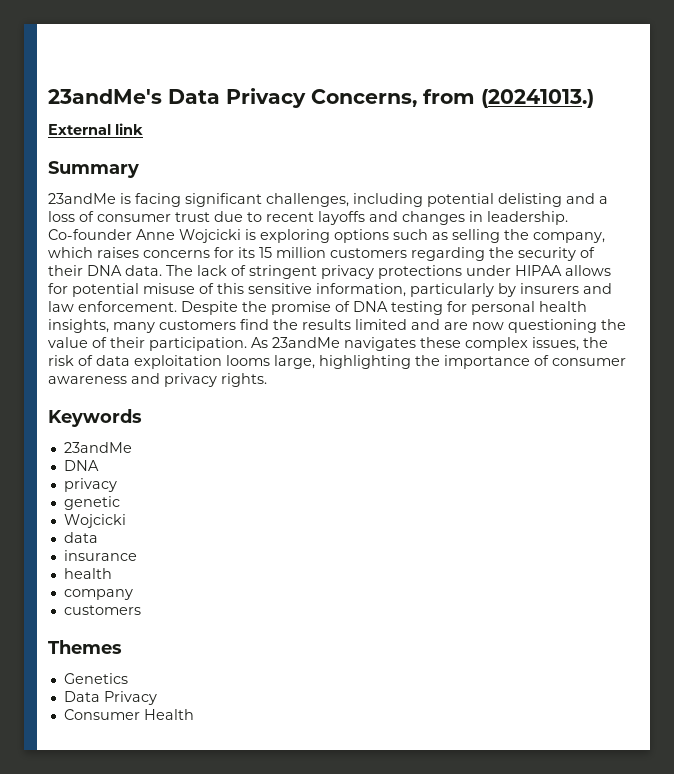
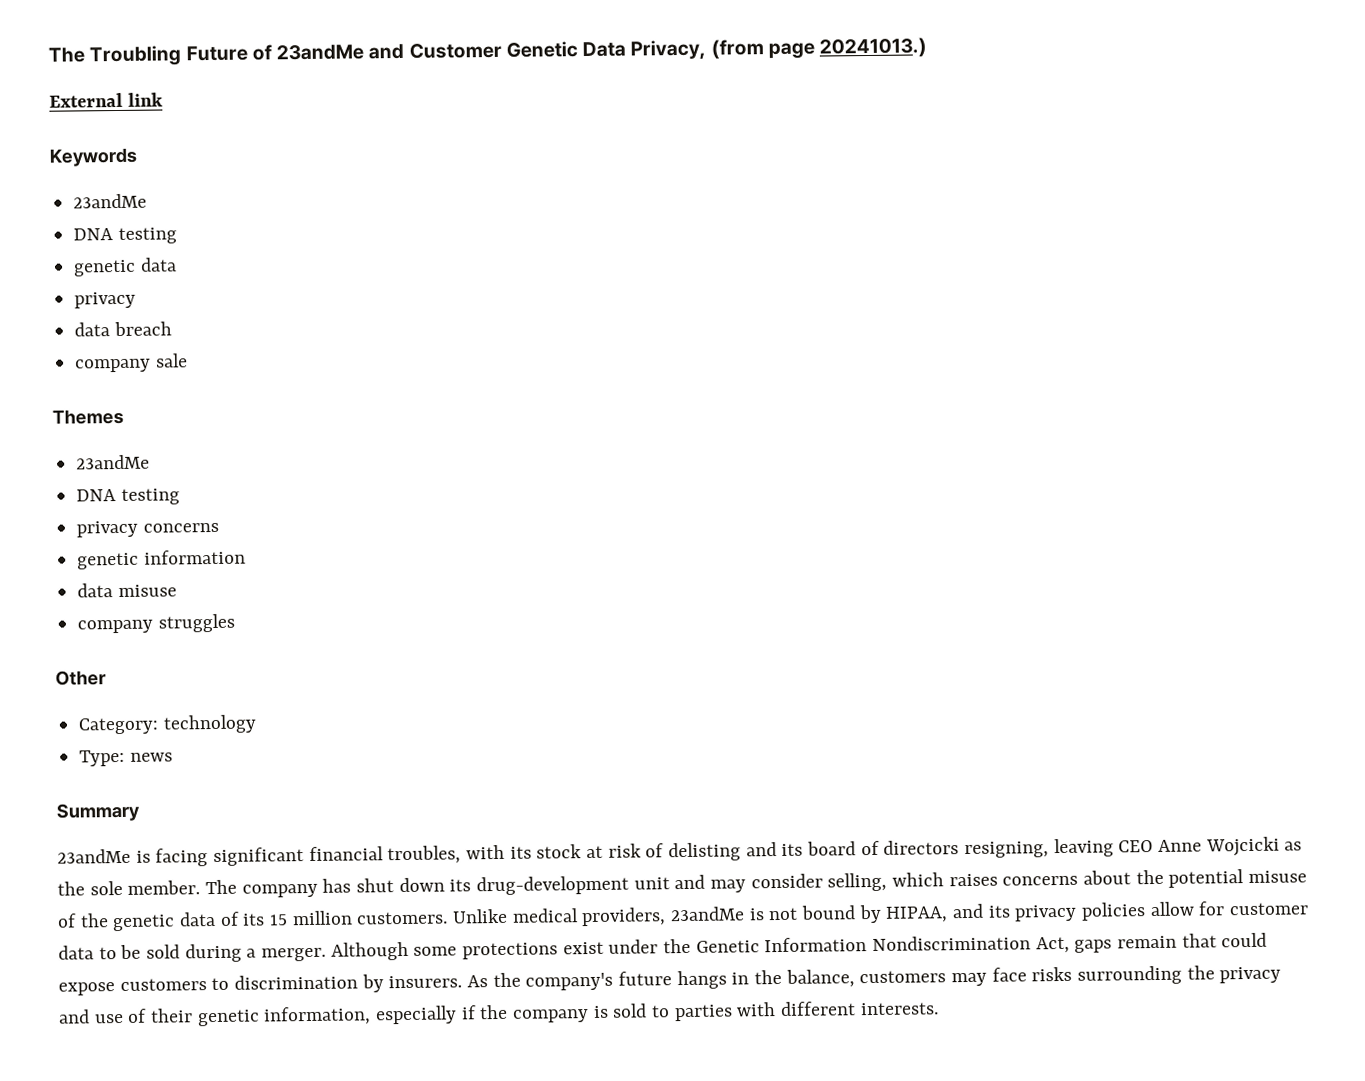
[48,88,594,108] [48,123,143,135] 23andMe's Data Privacy Concerns, from (20241013.) // External link -> [48,37,928,67] [49,92,163,108] [49,147,137,167] [73,193,148,209] [73,227,177,244] [73,257,177,277] [74,291,137,309] [74,321,172,337] [75,353,188,373] [52,408,124,425] [76,454,151,470] [76,488,180,505] [76,520,219,538] [77,549,246,570] [77,583,177,598] [77,613,235,634] [55,670,106,686] [78,714,257,735] [79,749,173,767] The Troubling Future of 23andMe and Customer Genetic Data Privacy, (from page 20241013.) // External link // Keywords // 23andMe // DNA testing // genetic data // privacy // data breach // company sale // Themes // 23andMe // DNA testing // privacy concerns // genetic information // data misuse // company struggles // Other // Category: technology // Type: news
[266,193,608,207] [48,211,568,225] [48,229,605,243] [48,247,595,261] [48,265,611,279] [48,283,612,297] [48,301,587,315] [48,319,626,333] [48,337,608,351] [48,355,626,369] [48,373,267,387] [48,409,142,427] [63,442,132,453] [63,460,99,471] [63,478,117,492] [63,496,120,510] [63,514,126,528] [63,532,98,543] [63,550,137,561] [63,568,112,579] [63,589,133,600] [63,605,141,615] [48,640,122,654] [63,673,128,684] [63,691,157,705] [63,709,194,720] challenges, including potential delisting and a loss of consumer trust due to recent layoffs and changes in leadership. Co-founder Anne Wojcicki is exploring options such as selling the company, which raises concerns for its 15 million customers regarding the security of their DNA data. The lack of stringent privacy protections under HIPAA allows for potential misuse of this sensitive information, particularly by insurers and law enforcement. Despite the promise of DNA testing for personal health insights, many customers find the results limited and are now questioning the value of their participation. As 23andMe navigates these complex issues, the risk of data exploitation looms large, highlighting the importance of consumer awareness and privacy rights. // Keywords // 23andMe // DNA // privacy // genetic // Wojcicki // data // insurance // health // company // customers // Themes // Genetics // Data Privacy // Consumer Health -> [308,836,1303,865] [57,869,1308,898] [57,901,1310,932] [58,932,1268,963] [58,965,1282,996] [58,1001,939,1027] financial troubles, with its stock at risk of delisting and its board of directors resigning, leaving CEO Anne Wojcicki as the sole member. The company has shut down its drug-development unit and may consider selling, which raises concerns about the potential misuse of the genetic data of its 15 million customers. Unlike medical providers, 23andMe is not bound by HIPAA, and its privacy policies allow for customer data to be sold during a merger. Although some protections exist under the Genetic Information Nondiscrimination Act, gaps remain that could expose customers to discrimination by insurers. As the company's future hangs in the balance, customers may face risks surrounding the privacy and use of their genetic information, especially if the company is sold to parties with different interests.

